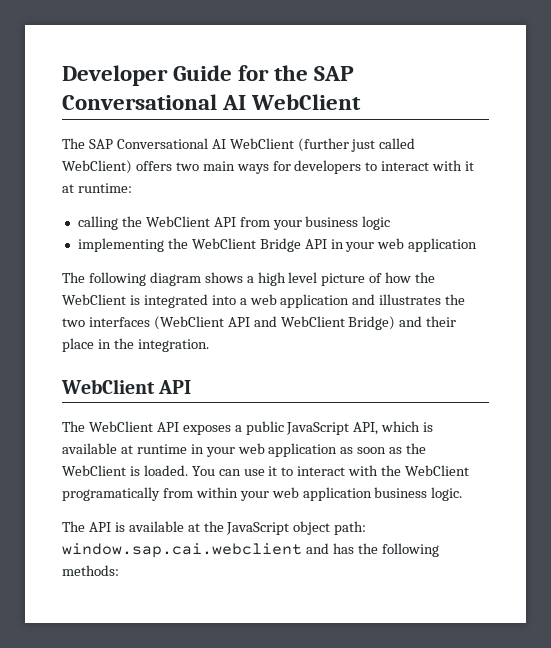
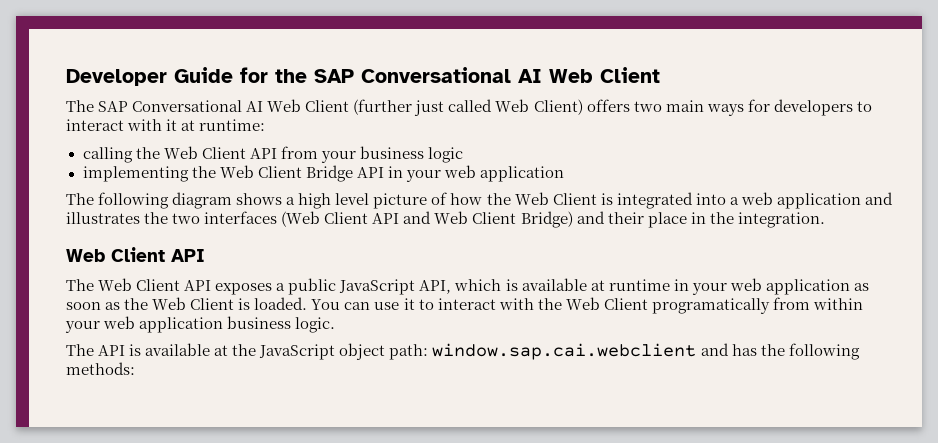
[251,94,362,110] WebClient -> [549,67,660,83] Web Client
[229,138,294,149] WebClient -> [267,99,350,112] Web Client
[62,160,132,174] WebClient) -> [495,99,583,115] Web Client)
[145,216,210,227] WebClient -> [163,146,246,159] Web Client
[191,238,256,249] WebClient -> [219,165,302,178] Web Client
[62,294,126,305] WebClient -> [514,192,597,205] Web Client
[153,316,345,330] (WebClient API and WebClient -> [281,211,517,227] (Web Client API and Web Client
[61,379,155,394] WebClient -> [66,247,165,262] Web Client
[88,421,153,432] WebClient -> [98,278,181,291] Web Client
[62,465,126,476] WebClient -> [152,297,235,310] Web Client
[405,465,470,476] WebClient -> [565,297,648,310] Web Client

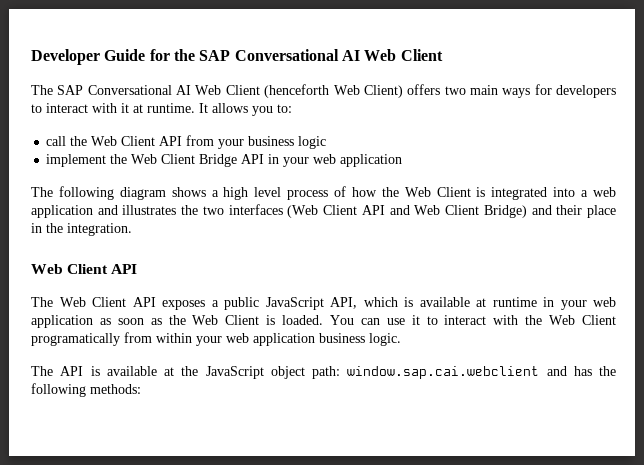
[353,99,493,116] (further just called -> [264,84,330,98] (henceforth
[199,119,266,131] [82,147,133,163] runtime: // calling -> [147,103,292,116] [46,136,67,146] runtime. It allows you to: // call
[82,166,189,182] implementing -> [46,154,107,167] implement
[373,193,428,209] picture -> [287,190,329,200] process

